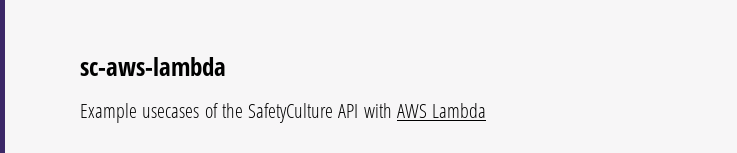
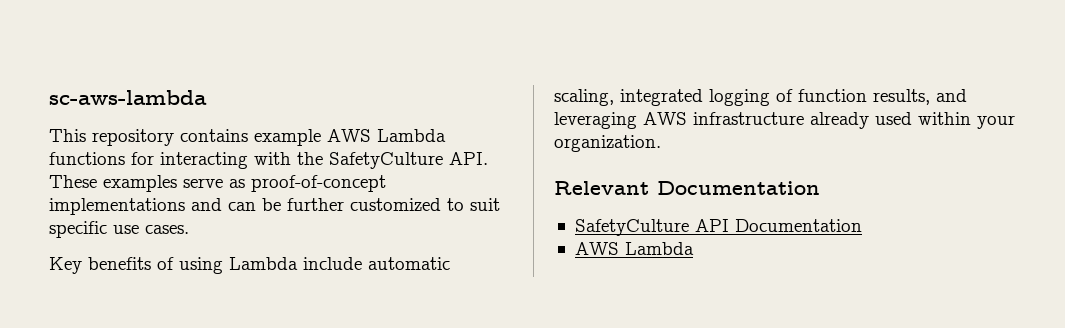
[80,103,392,123] Example usecases of the SafetyCulture API with -> [49,129,446,146] [49,152,488,169] [49,175,386,192] [49,198,500,215] [49,221,189,238] [49,257,450,274] [554,89,967,106] [554,112,1015,129] [554,135,661,152] [554,181,820,195] [574,219,862,236] This repository contains example AWS Lambda functions for interacting with the SafetyCulture API. These examples serve as proof-of-concept implementations and can be further customized to suit specific use cases. // Key benefits of using Lambda include automatic scaling, integrated logging of function results, and leveraging AWS infrastructure already used within your organization. // Relevant Documentation // SafetyCulture API Documentation //

